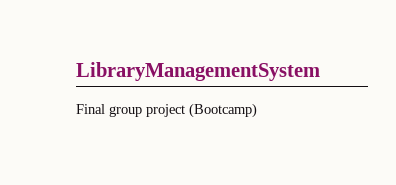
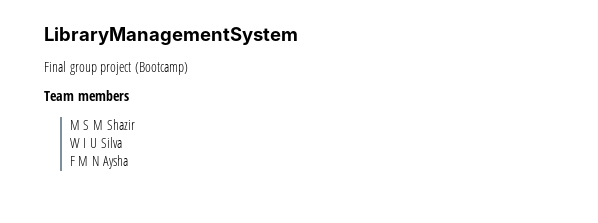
(257, 110) none -> [44,90,129,101] [69,119,135,130] [69,137,122,148] [69,155,128,169] // Team members // M S M Shazir // W I U Silva // F M N Aysha

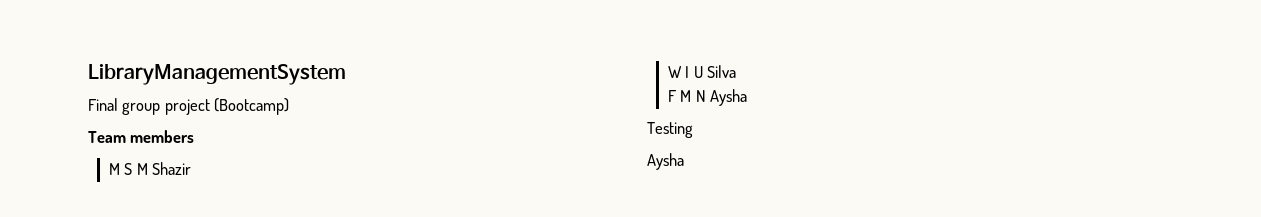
(128, 162) none -> [647,122,693,138] [647,153,684,170] // Testing // Aysha

